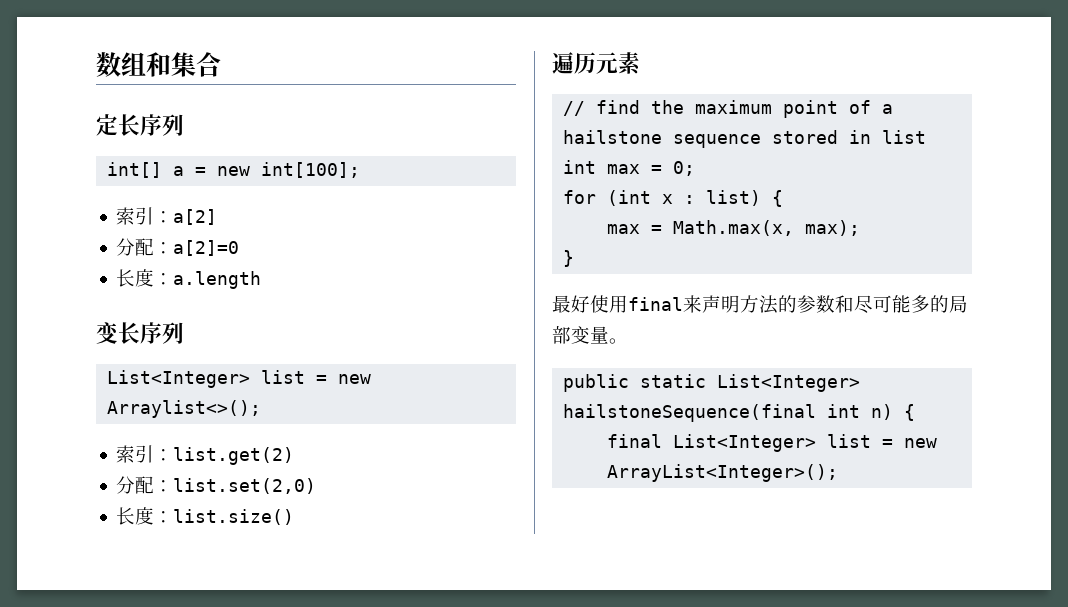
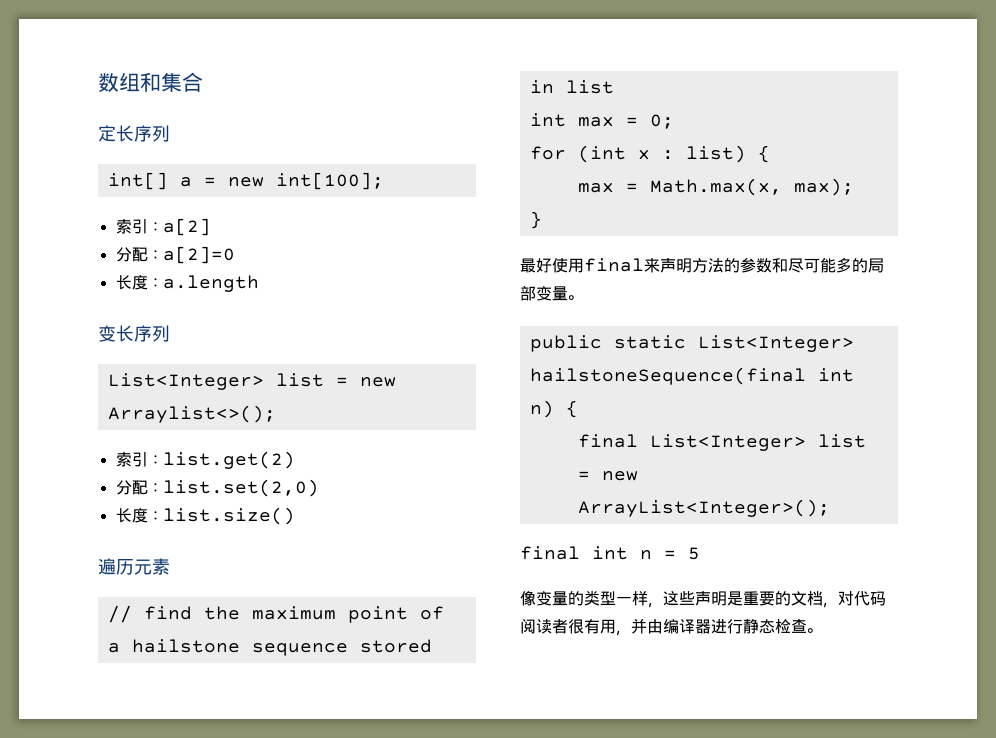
(839, 473) none -> [520,546,700,560] [520,590,886,608] [520,618,822,636] // final int n = 5 // 像变量的类型一样，这些声明是重要的文档，对代码阅读者很有用，并由编译器进行静态检查。

